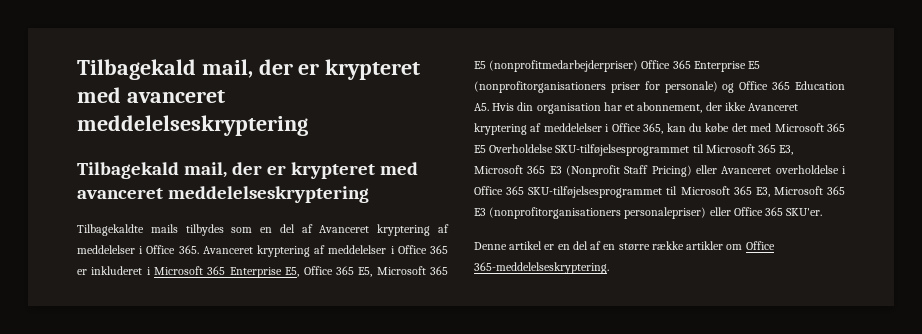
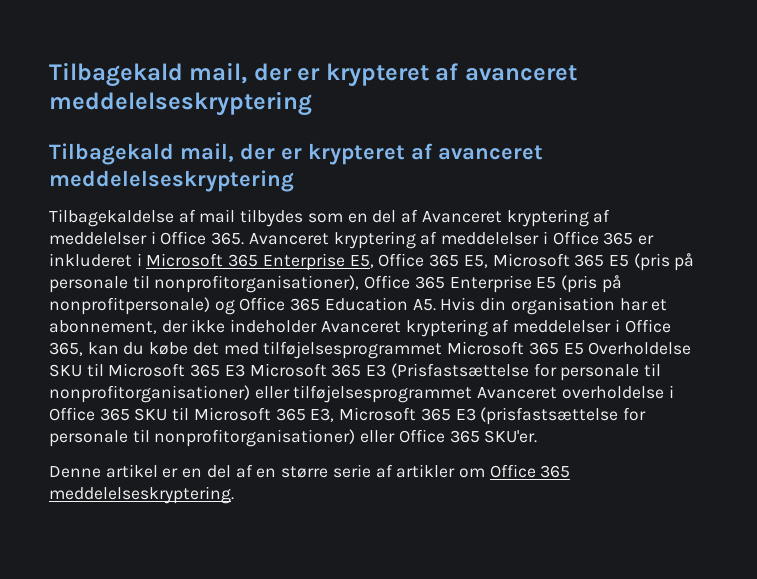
[77,59,421,80] [77,87,121,103] Tilbagekald mail, der er krypteret med -> [49,62,459,87] Tilbagekald mail, der er krypteret af
[379,162,418,175] [77,186,369,203] [77,224,178,236] med avanceret meddelelseskryptering // Tilbagekaldte mails -> [411,143,543,160] [49,170,294,192] [49,209,236,227] af avanceret meddelelseskryptering // Tilbagekaldelse af mail
[489,60,761,72] [474,81,718,93] (nonprofitmedarbejderpriser) Office 365 Enterprise E5 (nonprofitorganisationers priser for personale) -> [633,253,695,271] [49,275,622,293] [49,297,210,315] (pris på personale til nonprofitorganisationer), Office 365 Enterprise E5 (pris på nonprofitpersonale)
(746, 106) none -> [230,319,318,333] indeholder
(772, 127) none -> [263,341,443,359] tilføjelsesprogrammet
[555,144,794,156] [474,165,846,177] [474,186,845,198] [474,207,707,219] SKU-tilføjelsesprogrammet til Microsoft 365 E3, Microsoft 365 E3 (Nonprofit Staff Pricing) eller Avanceret overholdelse i Office 365 SKU-tilføjelsesprogrammet til Microsoft 365 E3, Microsoft 365 E3 (nonprofitorganisationers personalepriser) -> [49,363,661,381] [49,385,674,403] [49,407,646,425] [49,429,356,447] SKU til Microsoft 365 E3 Microsoft 365 E3 (Prisfastsættelse for personale til nonprofitorganisationer) eller tilføjelsesprogrammet Avanceret overholdelse i Office 365 SKU til Microsoft 365 E3, Microsoft 365 E3 (prisfastsættelse for personale til nonprofitorganisationer)
[651,241,684,250] række -> [332,464,393,478] serie af
[474,262,609,274] 365-meddelelseskryptering. -> [540,465,571,478] [49,486,234,504] 365 meddelelseskryptering.

